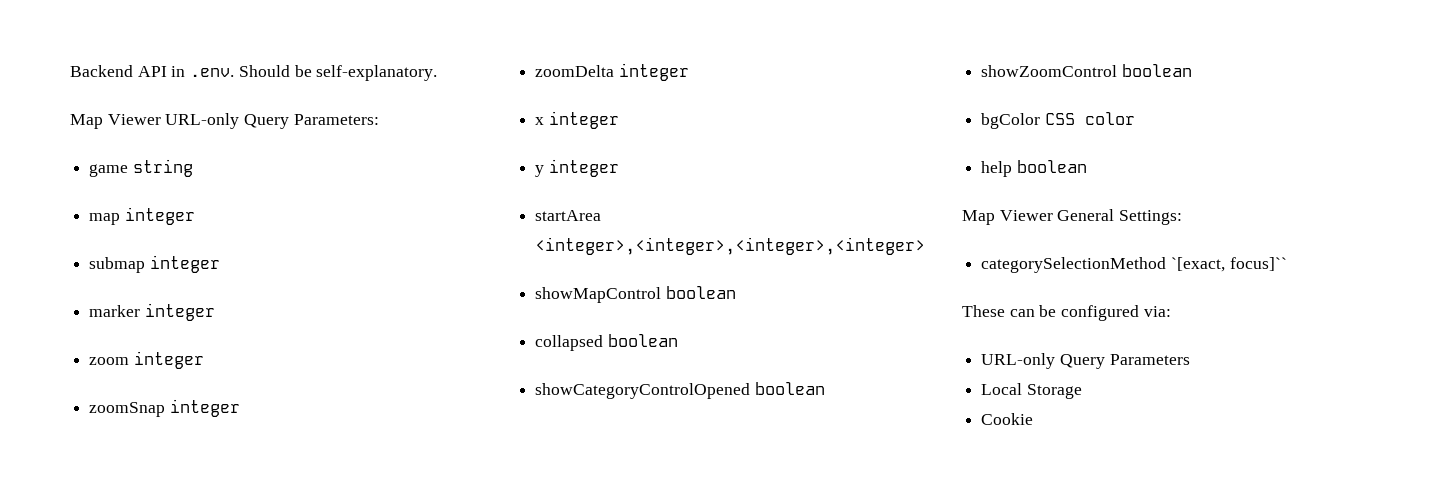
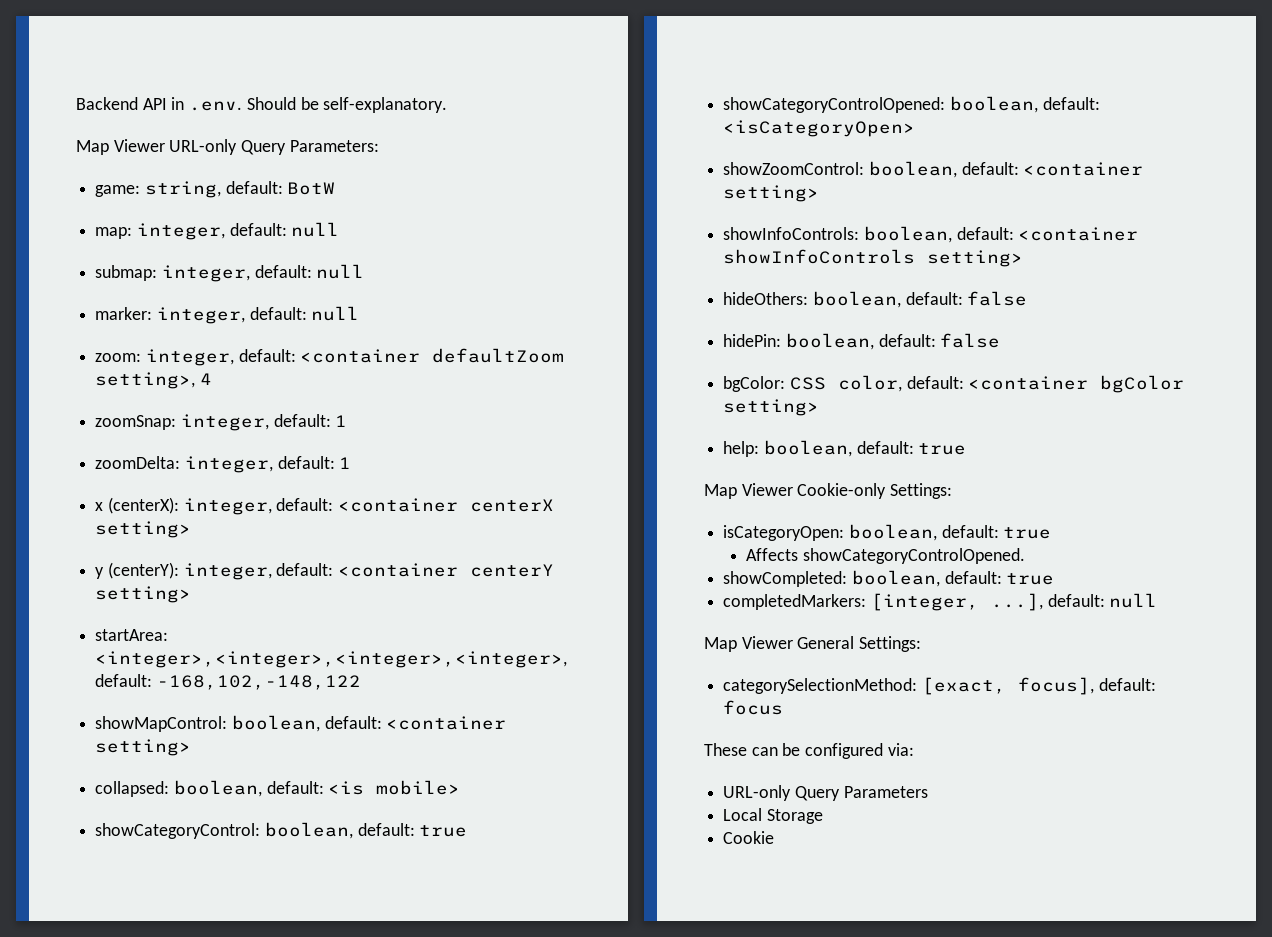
[89,159,193,177] [89,207,195,225] [89,255,220,273] [89,303,215,321] [89,351,204,369] [89,399,240,417] [535,63,689,81] [535,111,619,129] [535,159,619,177] [535,210,602,221] [535,237,926,255] [535,286,736,303] [535,334,678,351] [535,382,825,399] [981,64,1192,77] [981,112,1135,129] [981,160,1087,177] game string // map integer // submap integer // marker integer // zoom integer // zoomSnap integer // zoomDelta integer // x integer // y integer // startArea <integer>,<integer>,<integer>,<integer> // showMapControl boolean // collapsed boolean // showCategoryControlOpened boolean // showZoomControl boolean // bgColor CSS color // help boolean -> [95,181,336,198] [95,222,340,240] [95,264,365,282] [95,306,360,324] [95,348,565,366] [95,372,212,389] [95,414,348,431] [95,456,352,473] [95,497,555,515] [95,521,192,538] [95,562,555,580] [95,586,192,603] [95,629,169,641] [95,651,568,668] [95,674,361,690] [95,715,507,732] [95,739,192,756] [95,780,461,797] [95,822,468,839] [723,96,1100,113] [723,120,916,137] [723,161,1144,178] [723,185,820,202] [723,226,1139,243] [723,249,1024,267] [723,291,1028,308] [723,333,1001,350] [723,375,1185,393] [723,399,820,416] [723,440,967,457] [704,483,953,499] [723,524,1052,541] [746,548,1026,564] [723,570,1055,587] [723,593,1158,611] game: string, default: BotW // map: integer, default: null // submap: integer, default: null // marker: integer, default: null // zoom: integer, default: <container defaultZoom setting>, 4 // zoomSnap: integer, default: 1 // zoomDelta: integer, default: 1 // x (centerX): integer, default: <container centerX setting> // y (centerY): integer, default: <container centerY setting> // startArea: <integer>,<integer>,<integer>,<integer>, default: -168,102,-148,122 // showMapControl: boolean, default: <container setting> // collapsed: boolean, default: <is mobile> // showCategoryControl: boolean, default: true // showCategoryControlOpened: boolean, default: <isCategoryOpen> // showZoomControl: boolean, default: <container setting> // showInfoControls: boolean, default: <container showInfoControls setting> // hideOthers: boolean, default: false // hidePin: boolean, default: false // bgColor: CSS color, default: <container bgColor setting> // help: boolean, default: true // Map Viewer Cookie-only Settings: // isCategoryOpen: boolean, default: true // Affects showCategoryControlOpened. // showCompleted: boolean, default: true // completedMarkers: [integer, ...], default: null
[981,257,1287,273] categorySelectionMethod `[exact, focus]`` -> [723,677,1156,695] [723,700,784,715] categorySelectionMethod: [exact, focus], default: focus

